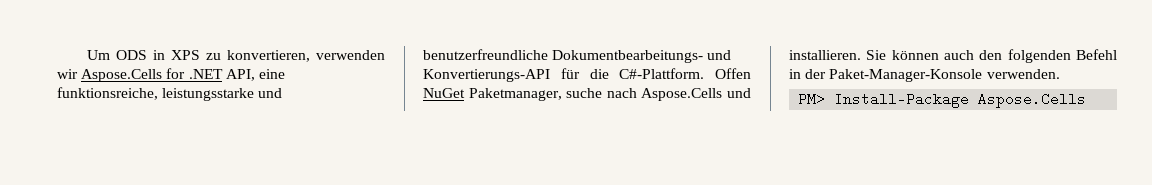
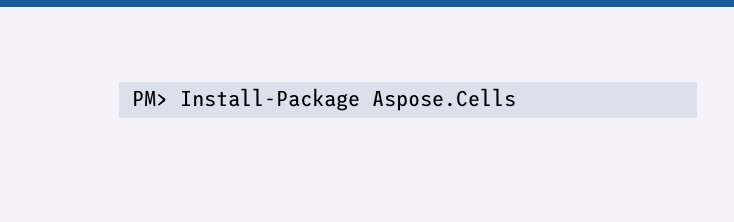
[87,50,385,62] [57,68,285,82] [57,87,283,101] [423,49,732,63] [423,68,751,82] [423,88,751,101] [789,49,1117,63] [789,69,1060,82] Um ODS in XPS zu konvertieren, verwenden wir Aspose.Cells for .NET API, eine funktionsreiche, leistungsstarke und benutzerfreundliche Dokumentbearbeitungs- und Konvertierungs-API für die C#-Plattform. Offen NuGet Paketmanager, suche nach Aspose.Cells und installieren. Sie können auch den folgenden Befehl in der Paket-Manager-Konsole verwenden. // -> (132, 98) none

